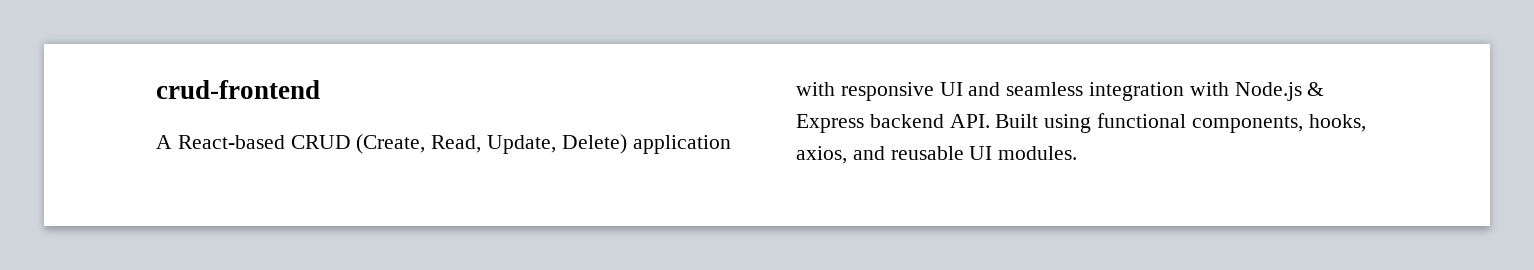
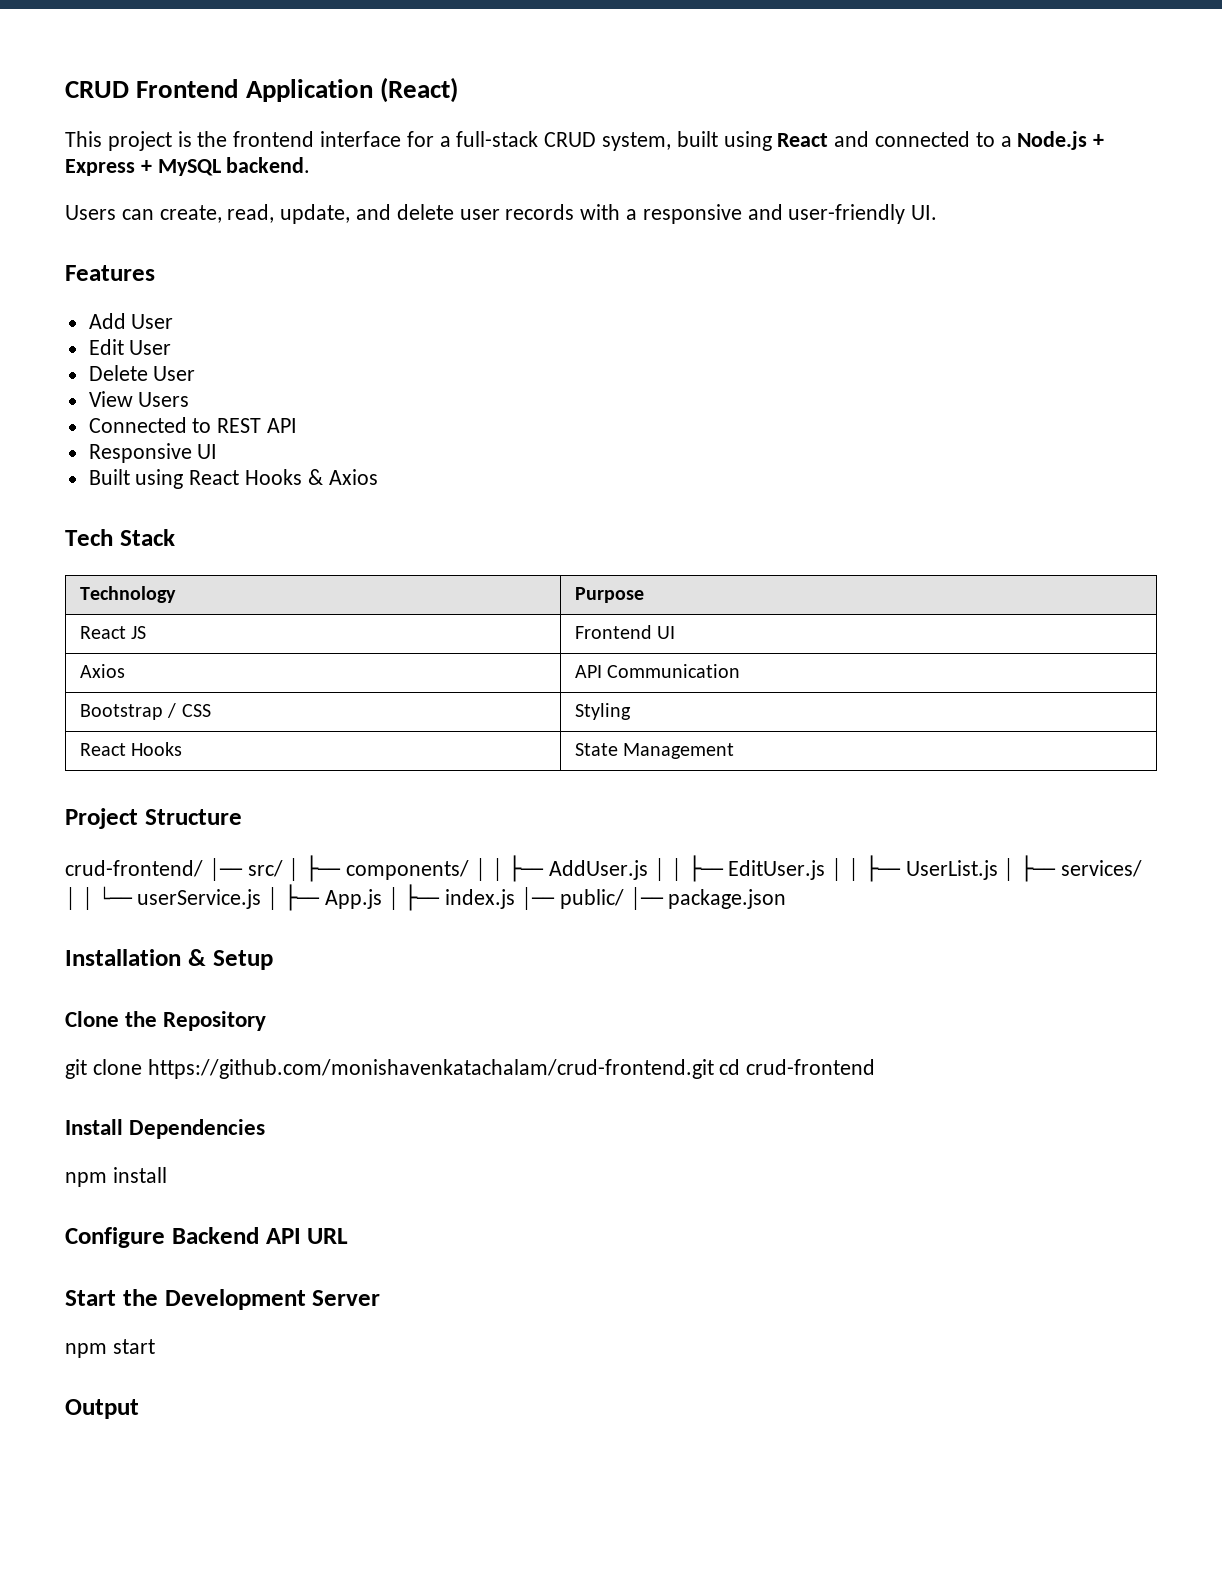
[156,80,320,99] [156,134,731,154] [796,82,1325,101] [796,113,1366,133] [796,146,1078,164] crud-frontend // A React-based CRUD (Create, Read, Update, Delete) application with responsive UI and seamless integration with Node.js & Express backend API. Built using functional components, hooks, axios, and reusable UI modules. -> [65,77,458,103] [65,131,1105,151] [65,157,311,176] [65,204,938,224] [65,265,155,281] [88,313,174,329] [88,339,172,355] [88,365,196,381] [88,391,190,407] [88,417,298,433] [88,443,218,463] [88,469,378,489] [65,529,175,546] [80,586,177,603] [575,587,645,603] [80,626,147,639] [575,625,676,639] [80,664,126,678] [575,664,741,678] [80,703,211,720] [575,703,632,720] [80,742,183,756] [575,743,735,759] [65,808,242,829] [65,855,1143,882] [65,884,787,911] [65,949,273,970] [65,1011,267,1031] [65,1059,876,1079] [65,1119,266,1139] [65,1167,167,1187] [65,1227,349,1248] [65,1289,381,1310] [65,1339,155,1358] [65,1399,139,1419] CRUD Frontend Application (React) // This project is the frontend interface for a full-stack CRUD system, built using React and connected to a Node.js + Express + MySQL backend. // Users can create, read, update, and delete user records with a responsive and user-friendly UI. // Features // Add User // Edit User // Delete User // View Users // Connected to REST API // Responsive UI // Built using React Hooks & Axios // Tech Stack // Technology | Purpose // React JS | Frontend UI // Axios | API Communication // Bootstrap / CSS | Styling // React Hooks | State Management // Project Structure // crud-frontend/ │── src/ │ ├── components/ │ │ ├── AddUser.js │ │ ├── EditUser.js │ │ ├── UserList.js │ ├── services/ │ │ └── userService.js │ ├── App.js │ ├── index.js │── public/ │── package.json // Installation & Setup // Clone the Repository // git clone https://github.com/monishavenkatachalam/crud-frontend.git cd crud-frontend // Install Dependencies // npm install // Configure Backend API URL // Start the Development Server // npm start // Output

